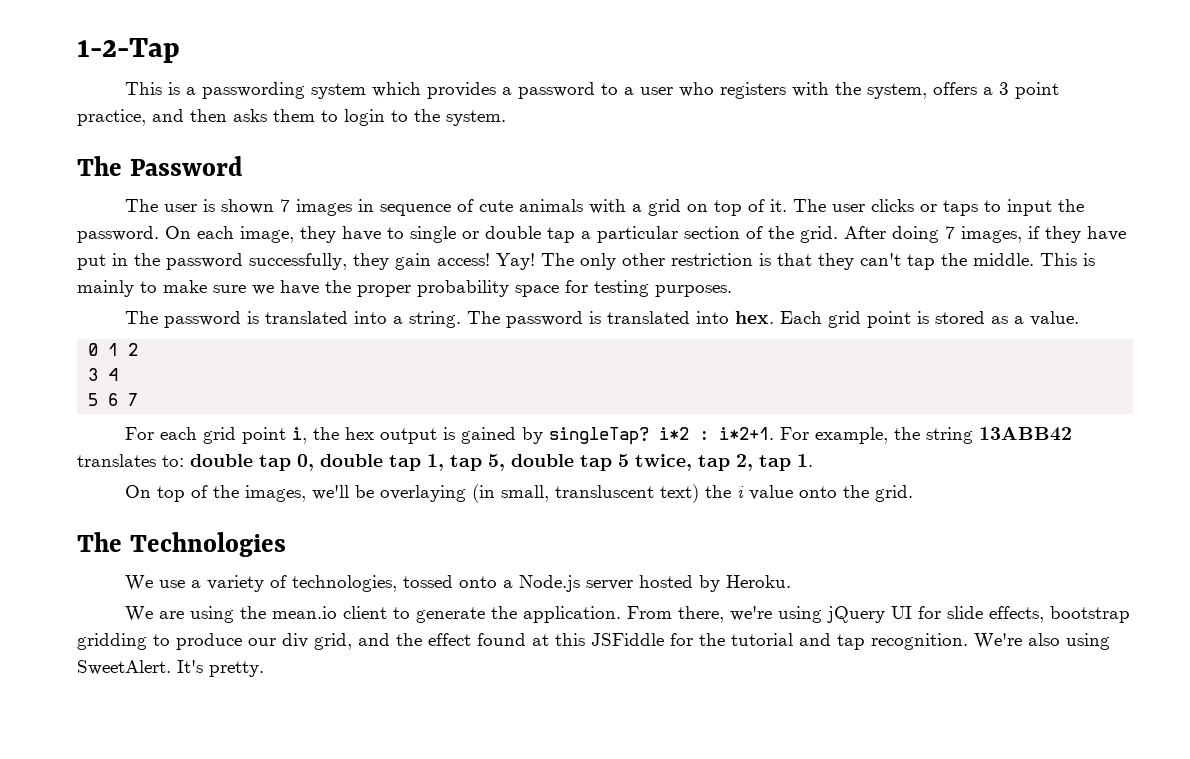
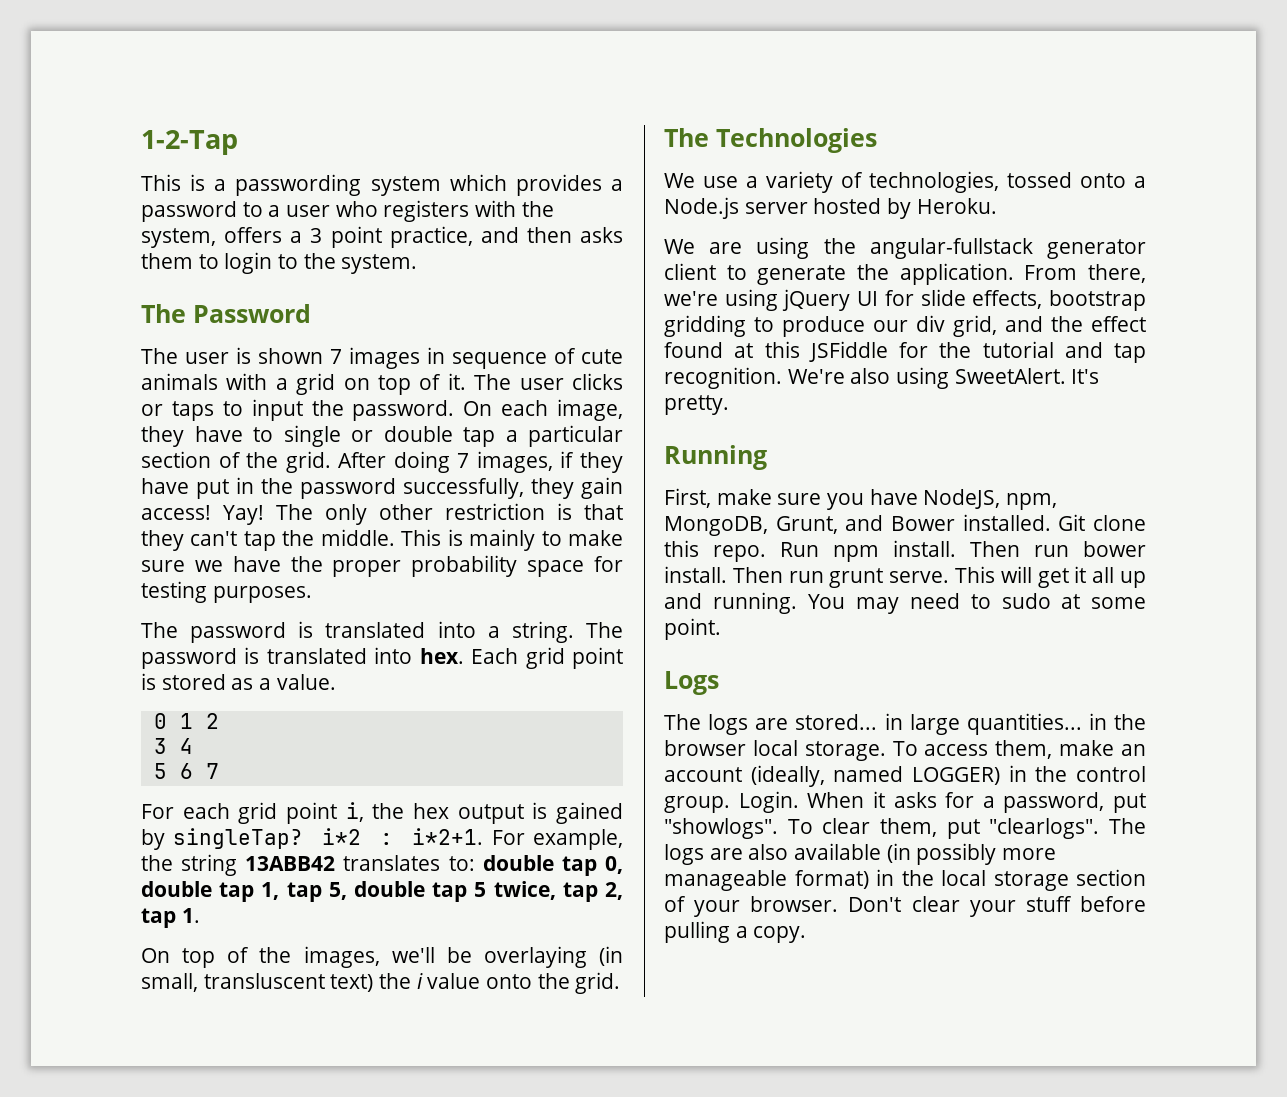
[272,606,338,619] mean.io -> [869,238,1146,259] angular-fullstack generator
(264, 669) none -> [664,445,767,470] [664,488,1058,510] [664,514,1146,536] [664,540,1146,562] [664,566,1146,588] [664,592,1146,614] [664,618,721,640] [664,671,719,695] [664,713,1146,735] [664,740,1146,761] [664,765,1146,787] [664,791,1146,813] [664,818,1146,839] [664,843,1057,865] [664,869,1146,891] [664,896,1146,917] [664,921,807,943] // Running // First, make sure you have NodeJS, npm, MongoDB, Grunt, and Bower installed. Git clone this repo. Run npm install. Then run bower install. Then run grunt serve. This will get it all up and running. You may need to sudo at some point. // Logs // The logs are stored... in large quantities... in the browser local storage. To access them, make an account (ideally, named LOGGER) in the control group. Login. When it asks for a password, put "showlogs". To clear them, put "clearlogs". The logs are also available (in possibly more manageable format) in the local storage section of your browser. Don't clear your stuff before pulling a copy.

